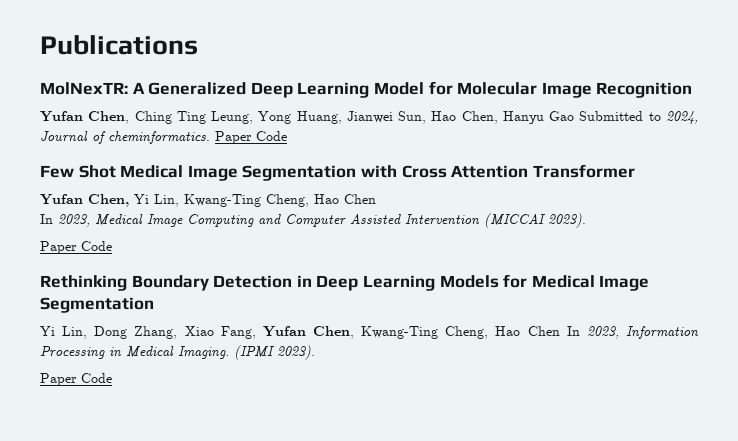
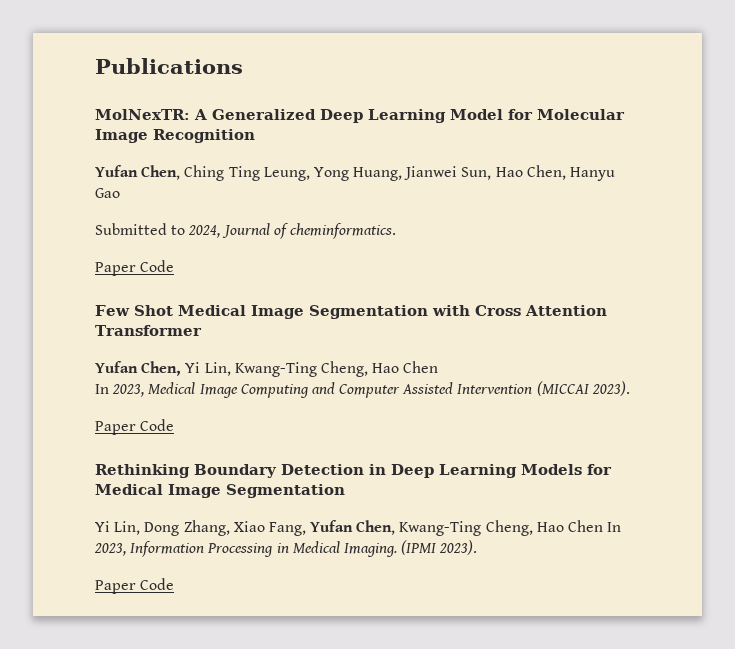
(575, 116) none -> (120, 193) //
(210, 137) none -> (396, 231) //

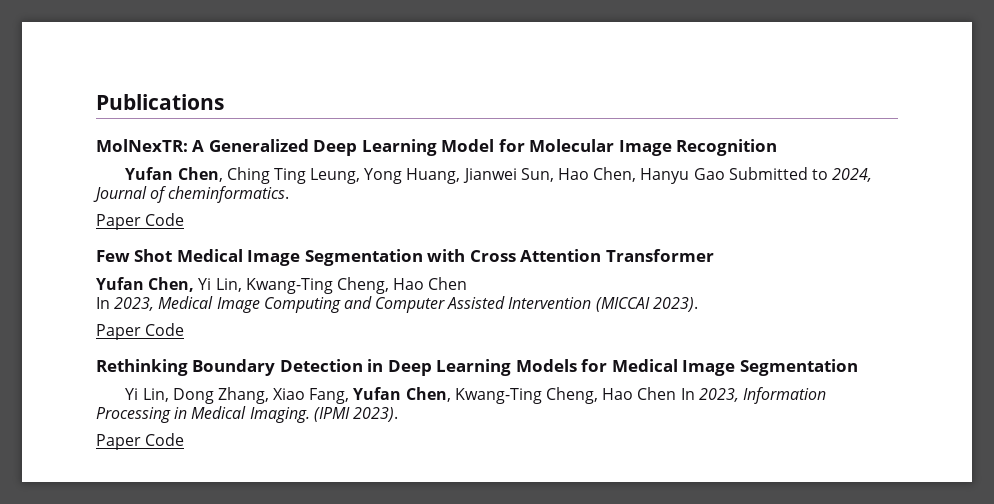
(120, 193) // -> (725, 174) none

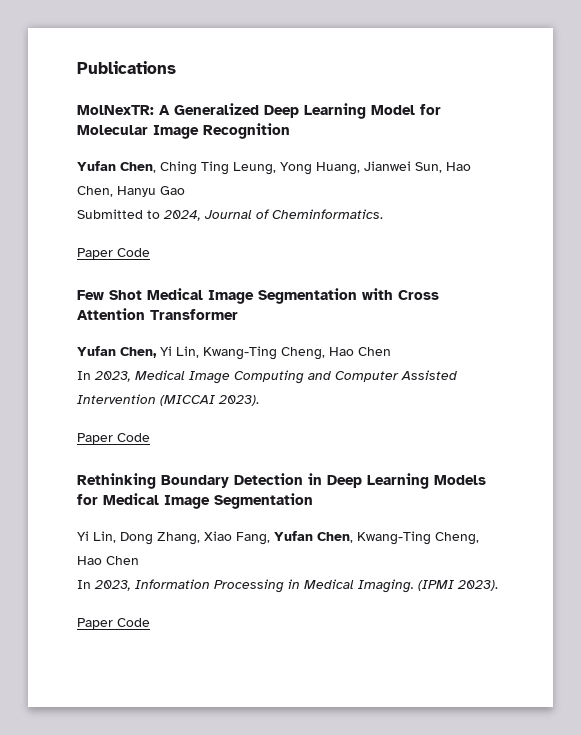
(725, 174) none -> (185, 190) //
[168,186,290,203] cheminformatics. -> [272,209,383,219] Cheminformatics.
(677, 393) none -> (139, 560) //

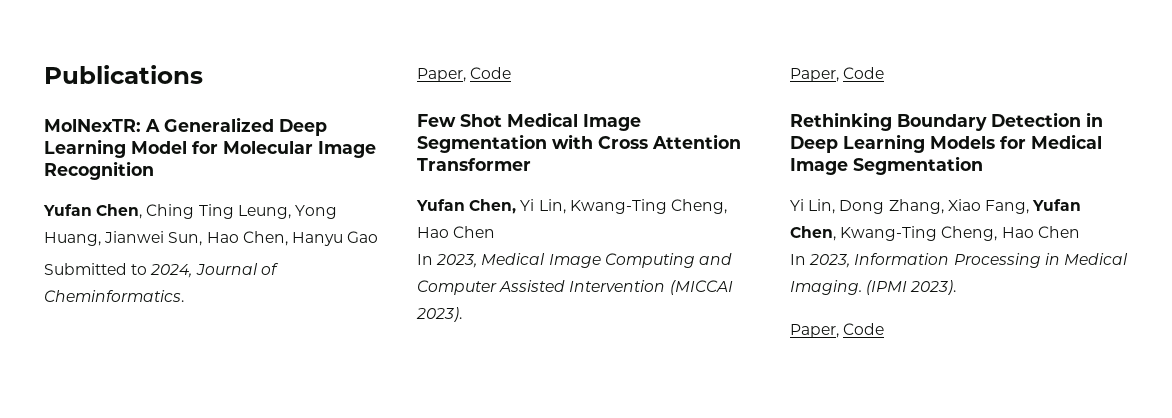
[77,248,113,259] Paper -> [417,68,466,82] Paper,
[77,433,113,444] Paper -> [790,68,839,82] Paper,
[77,618,113,629] Paper -> [790,324,839,338] Paper,

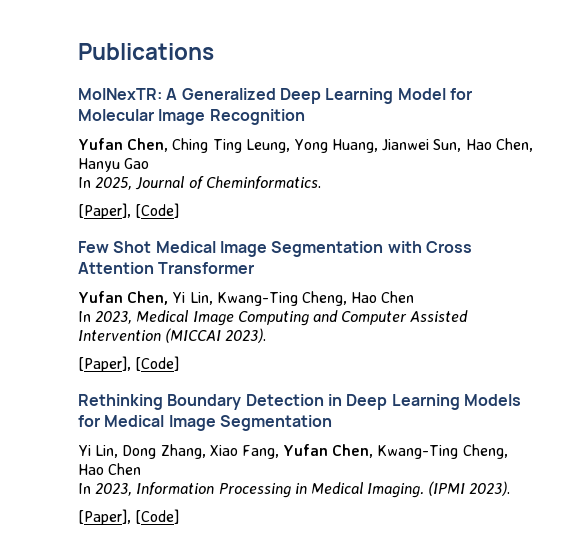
[44,263,193,278] Submitted to 2024, -> [78,177,133,190] In 2025,
[417,67,512,82] Paper, Code -> [78,203,180,219] [Paper], [Code]
[790,67,885,82] Paper, Code -> [78,356,180,372] [Paper], [Code]
[790,323,885,338] Paper, Code -> [78,509,180,525] [Paper], [Code]

